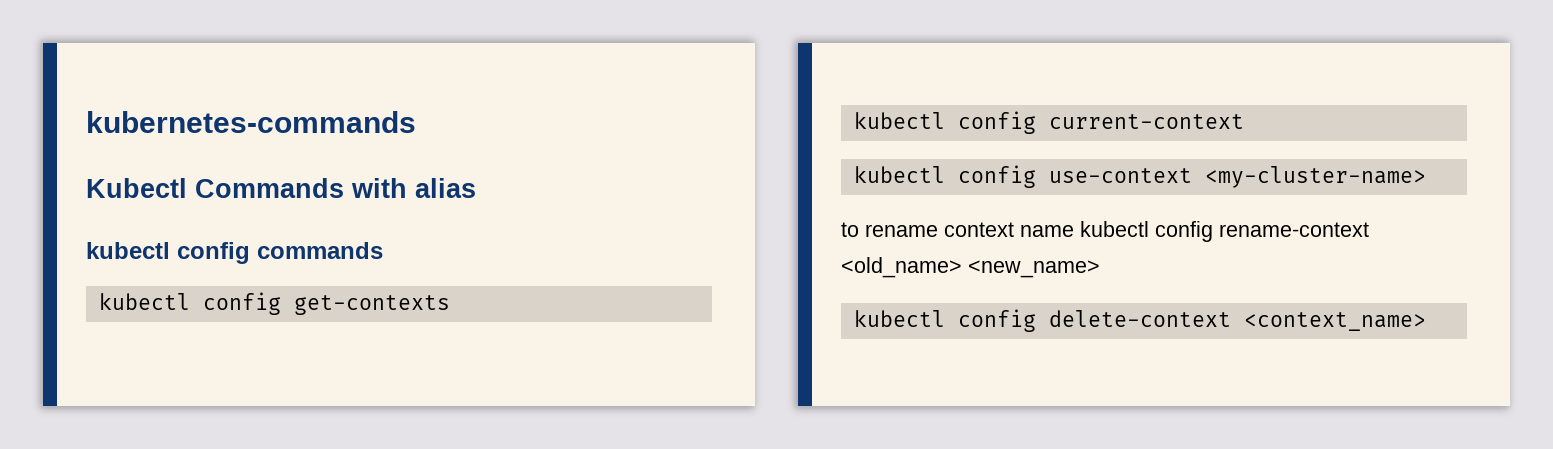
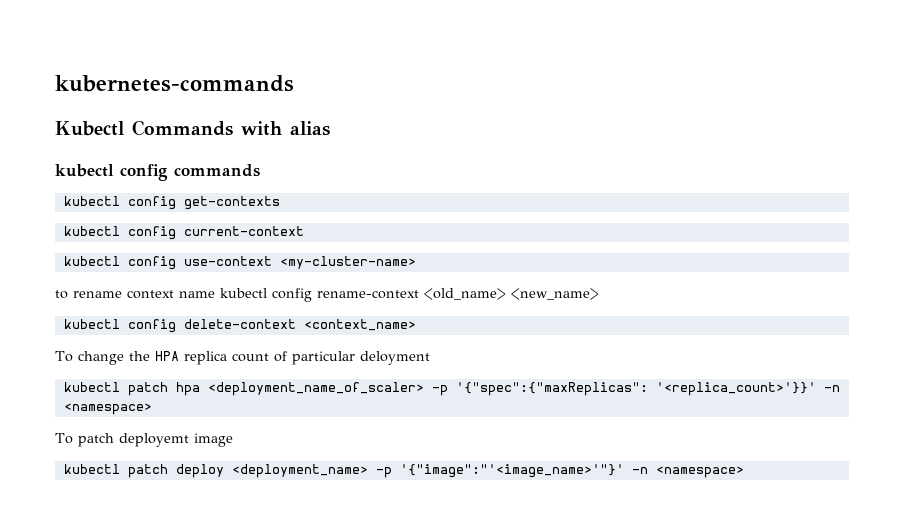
(1426, 321) none -> [55,351,430,365] [63,382,840,396] [63,403,152,415] [55,433,233,447] [63,464,744,478] // To change the HPA replica count of particular deloyment // kubectl patch hpa <deployment_name_of_scaler> -p '{"spec":{"maxReplicas": '<replica_count>'}}' -n <namespace> // To patch deployemt image // kubectl patch deploy <deployment_name> -p '{"image":"'<image_name>'"}' -n <namespace>

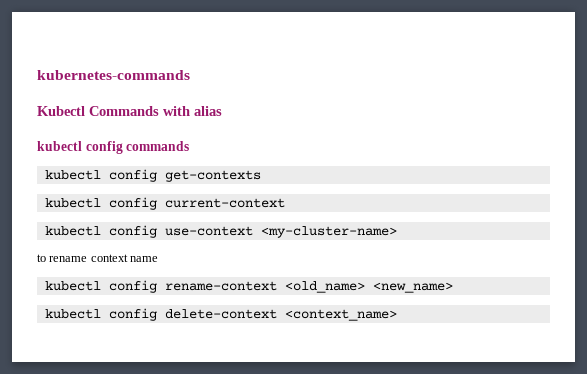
(215, 294) none -> (159, 259) //
[55,351,430,365] [63,382,840,396] [63,403,152,415] [55,433,233,447] [63,464,744,478] // To change the HPA replica count of particular deloyment // kubectl patch hpa <deployment_name_of_scaler> -p '{"spec":{"maxReplicas": '<replica_count>'}}' -n <namespace> // To patch deployemt image // kubectl patch deploy <deployment_name> -p '{"image":"'<image_name>'"}' -n <namespace> -> (397, 315) none

